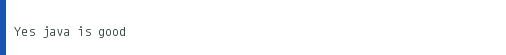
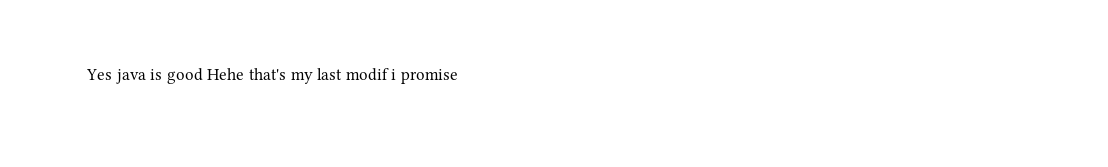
(126, 32) none -> [207,68,458,84] Hehe that's my last modif i promise

